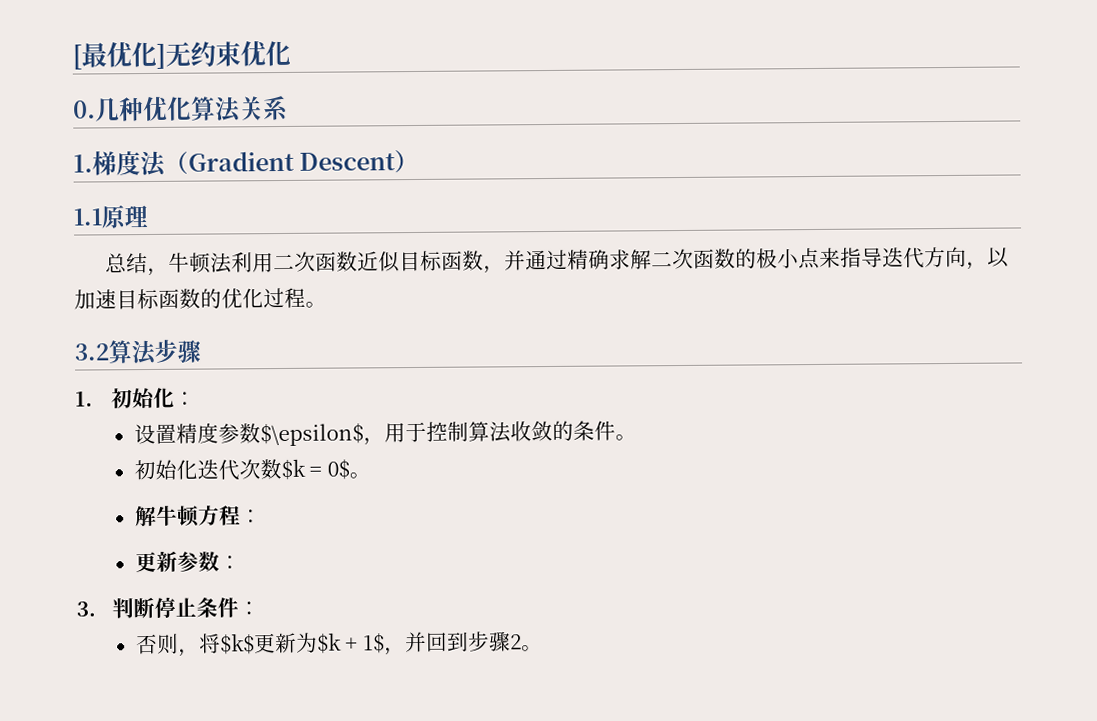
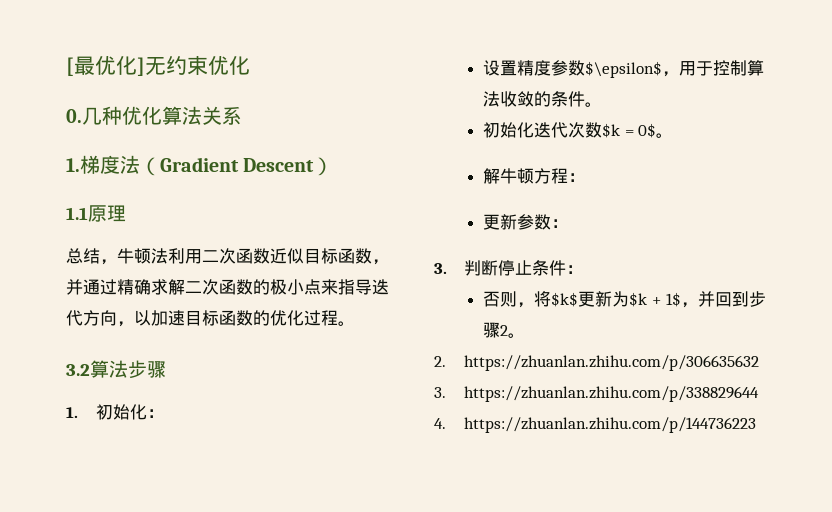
(543, 648) none -> [434,355,760,371] [434,386,760,402] [434,417,757,433] // 2. https://zhuanlan.zhihu.com/p/306635632 // 3. https://zhuanlan.zhihu.com/p/338829644 // 4. https://zhuanlan.zhihu.com/p/144736223

